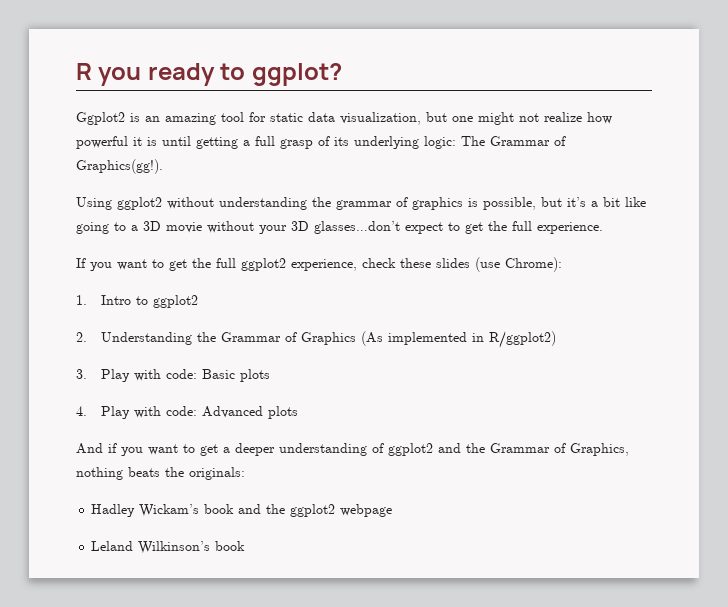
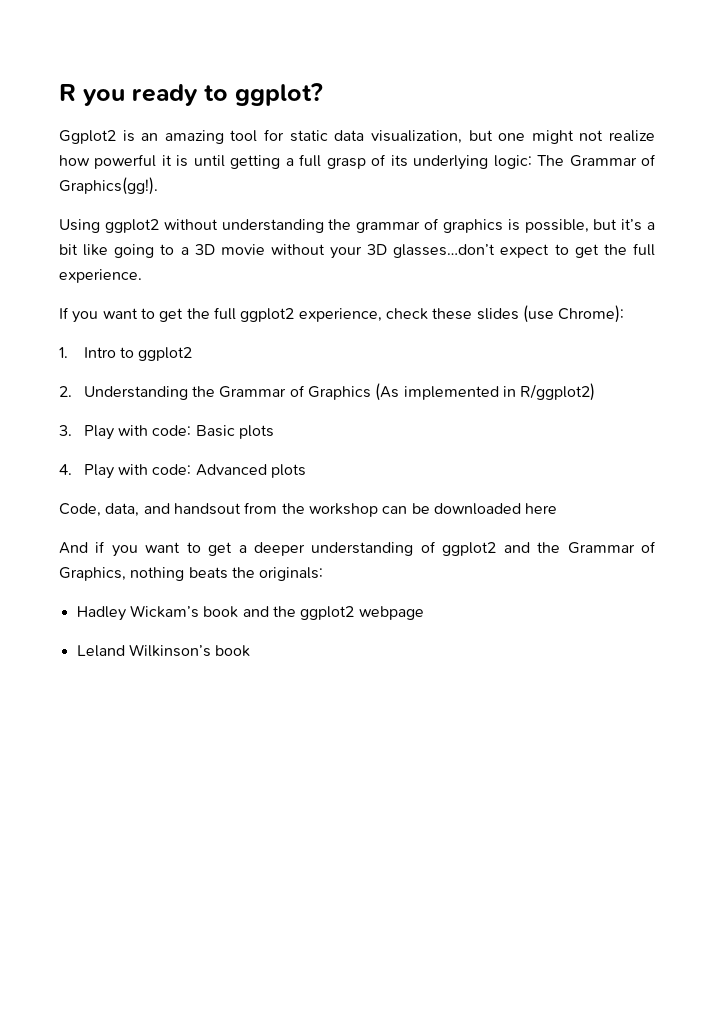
(298, 412) none -> [59,502,558,517] // Code, data, and handsout from the workshop can be downloaded here

